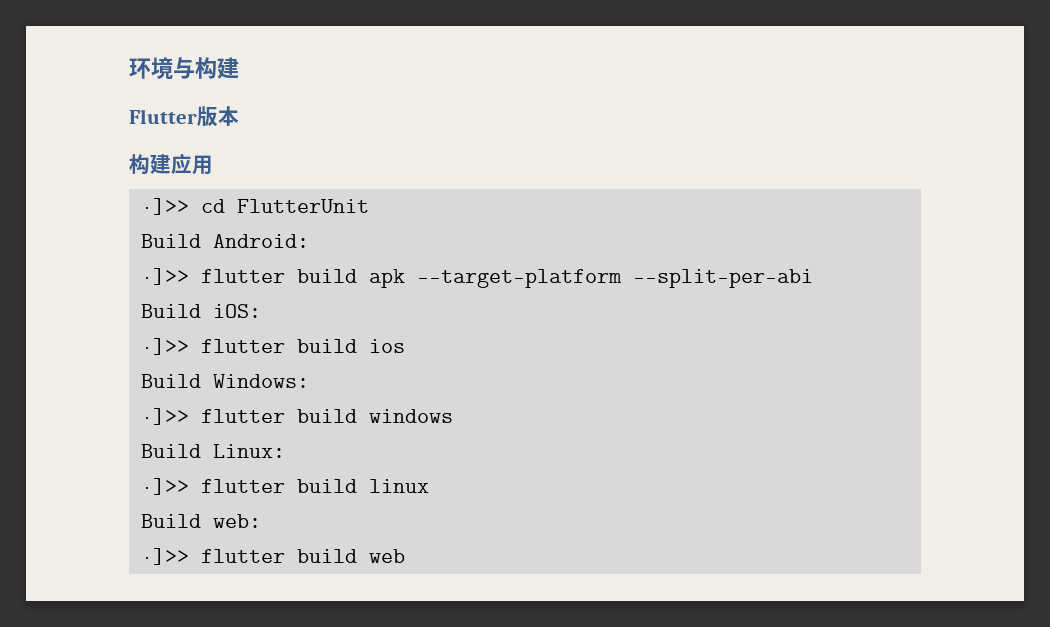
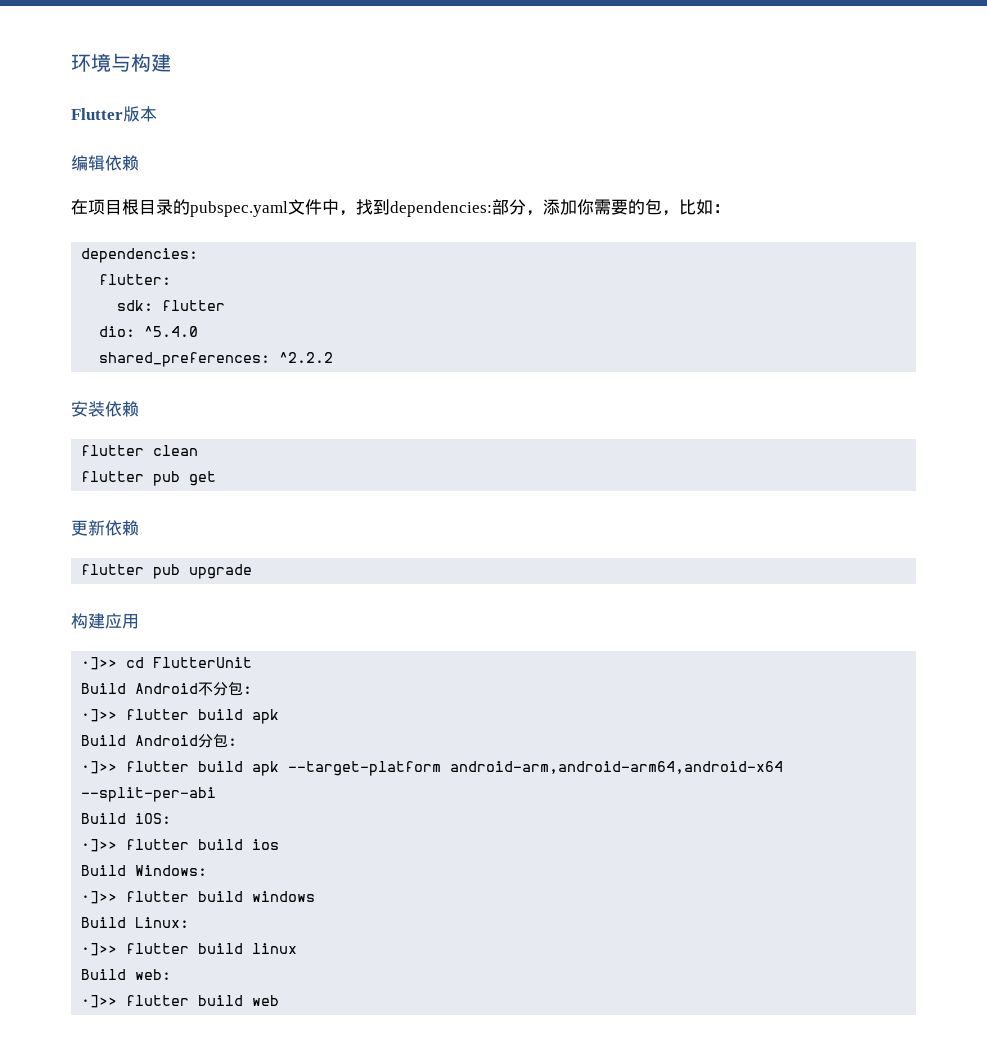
(239, 116) none -> [71,155,139,171] [71,199,730,217] [81,248,199,263] [99,274,172,285] [117,300,226,311] [99,326,199,337] [99,352,334,367] [71,401,139,417] [81,445,199,456] [81,471,217,486] [71,520,139,536] [81,564,253,579] // 编辑依赖 // 在项目根目录的pubspec.yaml文件中，找到dependencies:部分，添加你需要的包，比如： // dependencies: // flutter: // sdk: flutter // dio: ^5.4.0 // shared_preferences: ^2.2.2 // 安装依赖 // flutter clean // flutter pub get // 更新依赖 // flutter pub upgrade
[213,234,310,248] Android: -> [135,681,253,696] [81,709,280,724] [81,733,238,748] Android不分包: // ·]>> flutter build apk // Build Android分包:
(623, 278) none -> [450,761,784,774] android-arm,android-arm64,android-x64

